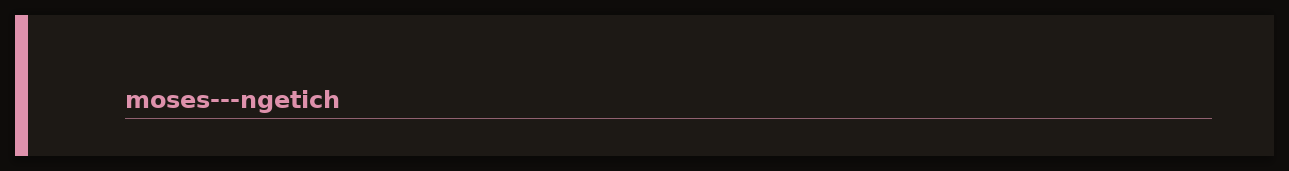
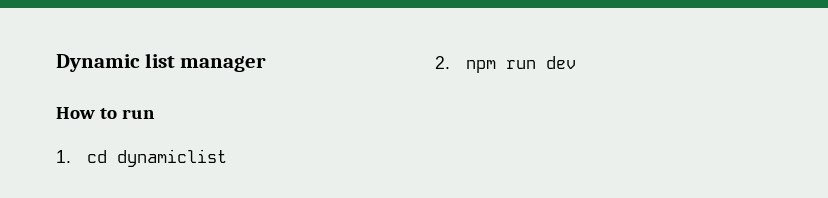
[125,90,340,113] moses---ngetich -> [56,53,267,72] [56,107,155,119] [56,149,228,167] [435,56,577,73] Dynamic list manager // How to run // 1. cd dynamiclist // 2. npm run dev

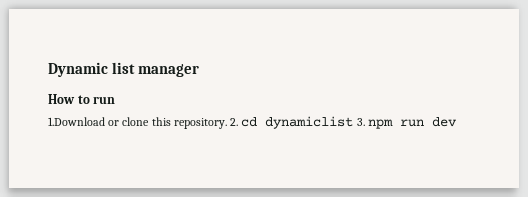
[56,150,71,163] 1. -> [48,117,239,129] 1.Download or clone this repository. 2.
[435,56,450,69] // 2. -> [356,118,365,126] 3.

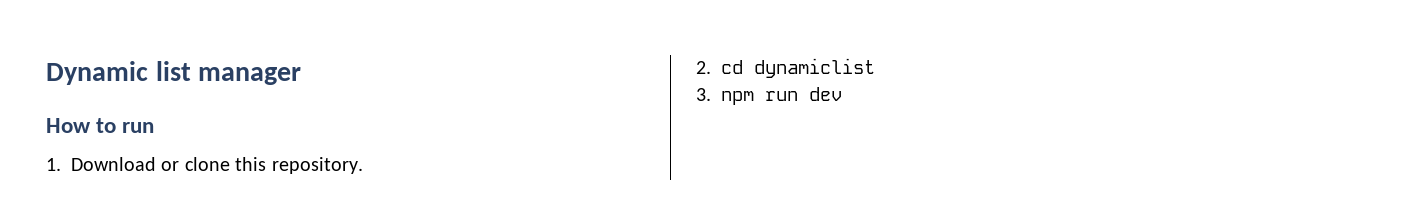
[48,117,105,126] 1.Download -> [46,157,156,171] 1. Download
(227, 123) none -> (363, 165) //
(354, 122) none -> (875, 68) //

